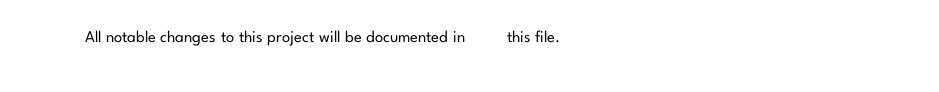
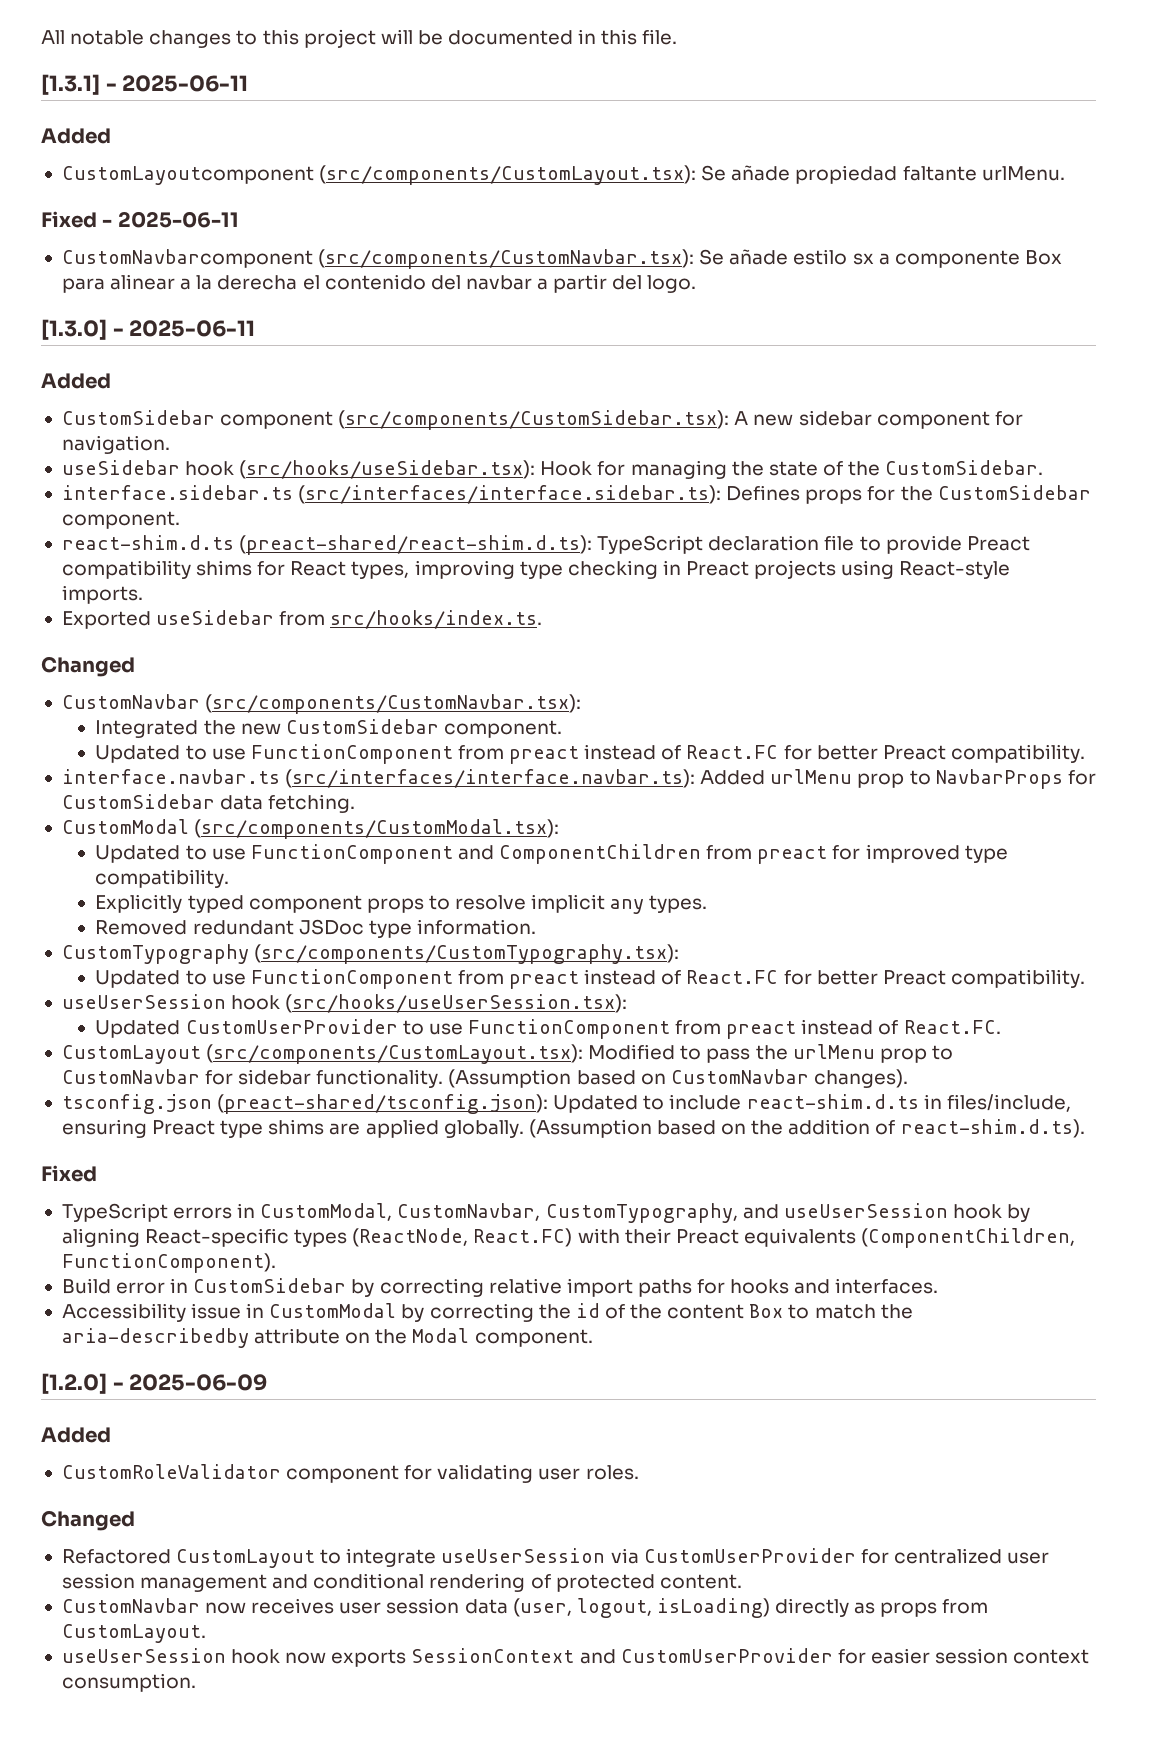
(561, 36) none -> [41,74,249,95] [41,128,111,144] [61,165,1065,185] [41,211,239,228] [61,249,1062,269] [61,274,697,293] [41,319,256,340] [41,373,111,389] [61,410,1023,430] [61,435,170,454] [61,460,1044,479] [61,485,1091,504] [61,511,180,529] [61,535,1030,555] [61,560,1011,579] [61,585,143,604] [61,610,543,629] [41,656,135,677] [61,694,582,714] [95,719,562,738] [95,744,1086,764] [61,769,1096,789] [61,794,356,813] [61,819,560,839] [95,844,1008,864] [95,869,230,888] [95,894,708,914] [95,919,536,938] [61,944,680,964] [95,969,1086,989] [61,994,628,1013] [95,1019,1001,1039] [61,1044,953,1064] [61,1069,908,1088] [61,1094,1071,1114] [61,1119,1085,1138] [41,1165,97,1182] [61,1203,1031,1223] [61,1228,1076,1248] [61,1253,276,1273] [61,1278,939,1297] [61,1303,913,1322] [61,1328,593,1348] [41,1373,268,1394] [41,1427,111,1443] [61,1464,639,1483] [41,1510,135,1531] [61,1548,1050,1568] [61,1573,742,1592] [61,1598,989,1618] [61,1624,206,1643] [61,1648,1090,1667] [61,1673,196,1692] // [1.3.1] - 2025-06-11 // Added // CustomLayoutcomponent (src/components/CustomLayout.tsx): Se añade propiedad faltante urlMenu. // Fixed - 2025-06-11 // CustomNavbarcomponent (src/components/CustomNavbar.tsx): Se añade estilo sx a componente Box para alinear a la derecha el contenido del navbar a partir del logo. // [1.3.0] - 2025-06-11 // Added // CustomSidebar component (src/components/CustomSidebar.tsx): A new sidebar component for navigation. // useSidebar hook (src/hooks/useSidebar.tsx): Hook for managing the state of the CustomSidebar. // interface.sidebar.ts (src/interfaces/interface.sidebar.ts): Defines props for the CustomSidebar component. // react-shim.d.ts (preact-shared/react-shim.d.ts): TypeScript declaration file to provide Preact compatibility shims for React types, improving type checking in Preact projects using React-style imports. // Exported useSidebar from src/hooks/index.ts. // Changed // CustomNavbar (src/components/CustomNavbar.tsx): // Integrated the new CustomSidebar component. // Updated to use FunctionComponent from preact instead of React.FC for better Preact compatibility. // interface.navbar.ts (src/interfaces/interface.navbar.ts): Added urlMenu prop to NavbarProps for CustomSidebar data fetching. // CustomModal (src/components/CustomModal.tsx): // Updated to use FunctionComponent and ComponentChildren from preact for improved type compatibility. // Explicitly typed component props to resolve implicit any types. // Removed redundant JSDoc type information. // CustomTypography (src/components/CustomTypography.tsx): // Updated to use FunctionComponent from preact instead of React.FC for better Preact compatibility. // useUserSession hook (src/hooks/useUserSession.tsx): // Updated CustomUserProvider to use FunctionComponent from preact instead of React.FC. // CustomLayout (src/components/CustomLayout.tsx): Modified to pass the urlMenu prop to CustomNavbar for sidebar functionality. (Assumption based on CustomNavbar changes). // tsconfig.json (preact-shared/tsconfig.json): Updated to include react-shim.d.ts in files/include, ensuring Preact type shims are applied globally. (Assumption based on the addition of react-shim.d.ts). // Fixed // TypeScript errors in CustomModal, CustomNavbar, CustomTypography, and useUserSession hook by aligning React-specific types (ReactNode, React.FC) with their Preact equivalents (ComponentChildren, FunctionComponent). // Build error in CustomSidebar by correcting relative import paths for hooks and interfaces. // Accessibility issue in CustomModal by correcting the id of the content Box to match the aria-describedby attribute on the Modal component. // [1.2.0] - 2025-06-09 // Added // CustomRoleValidator component for validating user roles. // Changed // Refactored CustomLayout to integrate useUserSession via CustomUserProvider for centralized user session management and conditional rendering of protected content. // CustomNavbar now receives user session data (user, logout, isLoading) directly as props from CustomLayout. // useUserSession hook now exports SessionContext and CustomUserProvider for easier session context consumption.

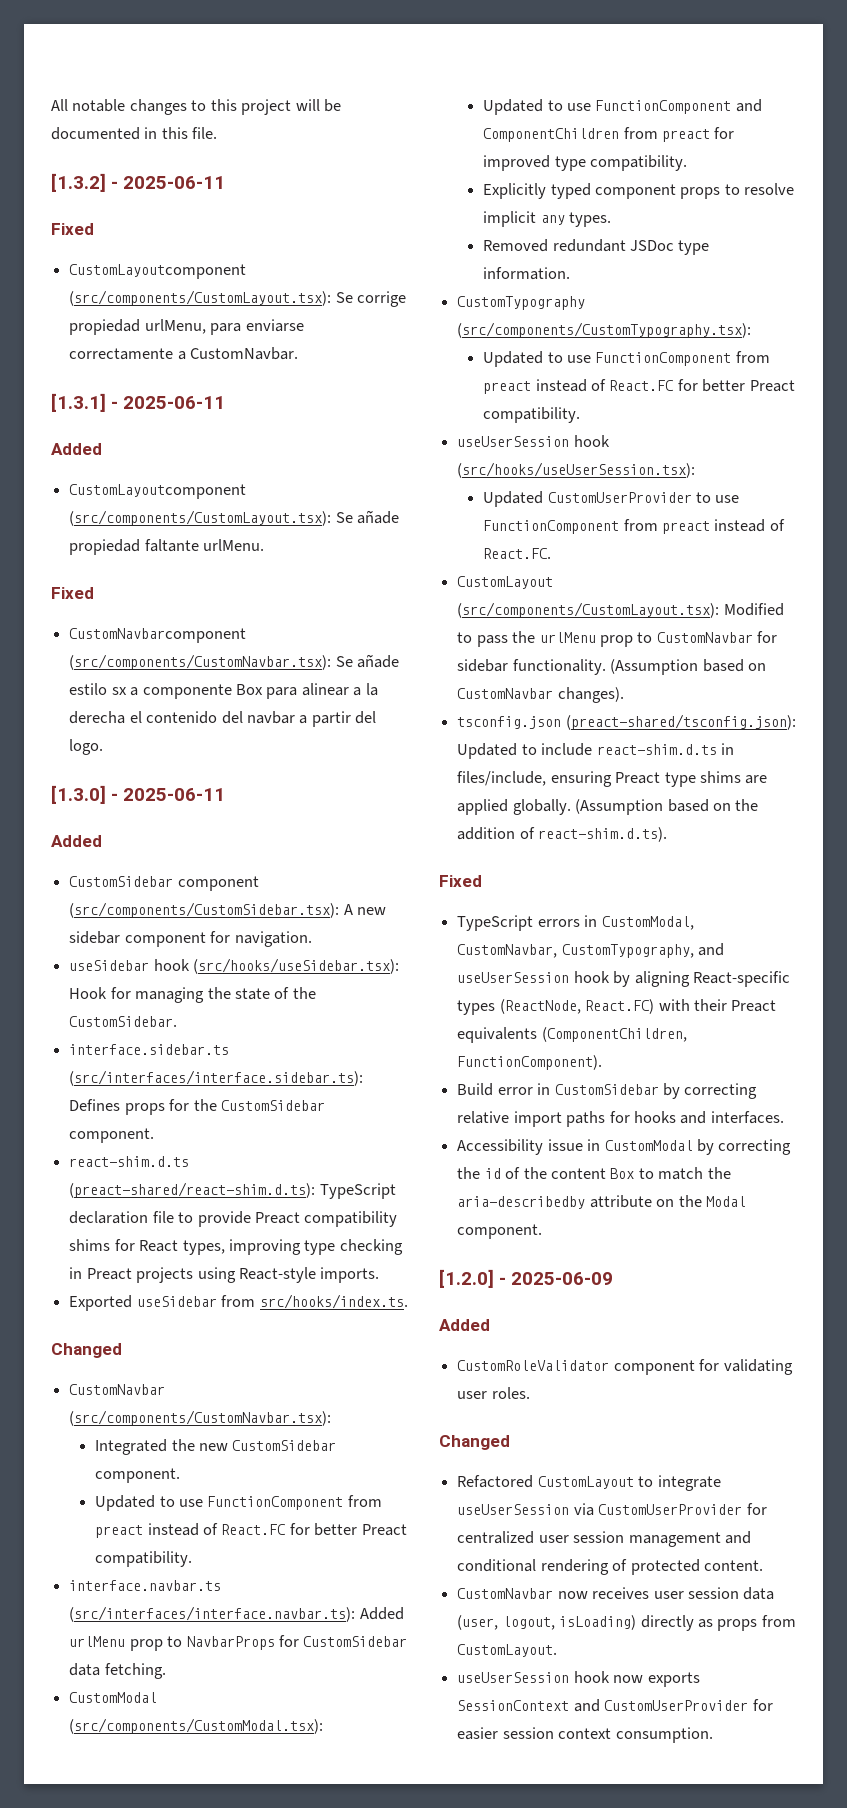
(678, 37) none -> [51,173,226,192] [51,223,94,235] [69,264,247,279] [69,290,407,307] [69,319,304,335] [69,347,299,360] // [1.3.2] - 2025-06-11 // Fixed // CustomLayoutcomponent (src/components/CustomLayout.tsx): Se corrige propiedad urlMenu, para enviarse correctamente a CustomNavbar.
[102,211,239,228] - 2025-06-11 -> (94, 593) none

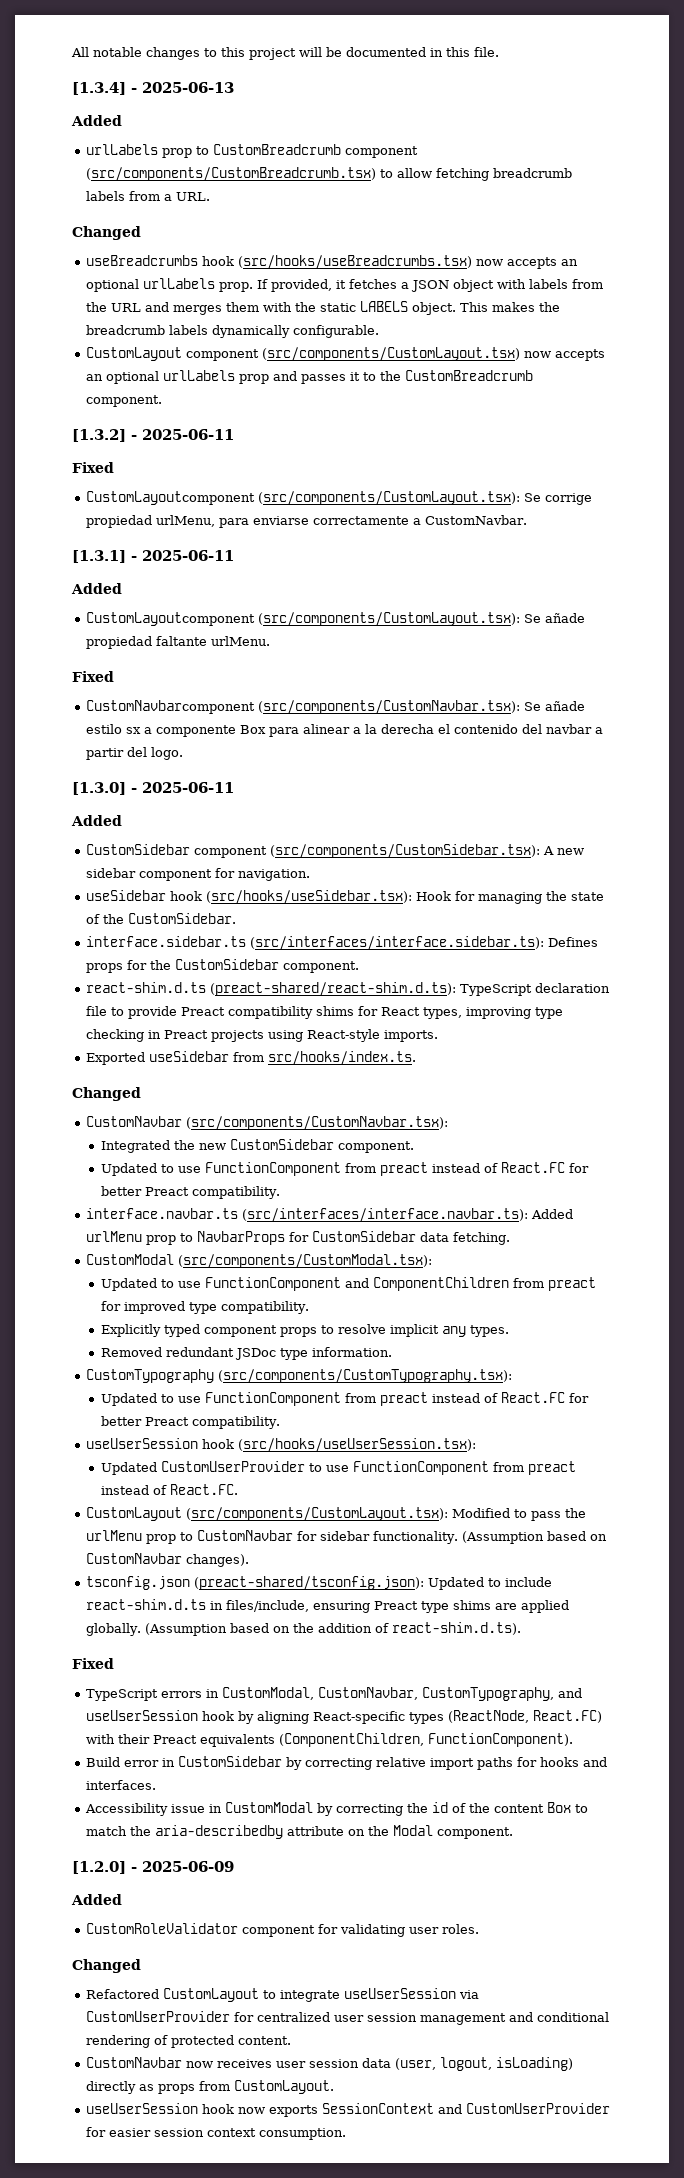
(218, 133) none -> [72,82,234,95] [71,115,122,126] [86,144,419,158] [86,167,573,181] [86,191,211,201] [72,226,141,240] [86,255,579,269] [86,278,604,292] [86,301,561,315] [86,325,380,338] [86,347,606,361] [86,370,534,384] [86,395,163,407] // [1.3.4] - 2025-06-13 // Added // urlLabels prop to CustomBreadcrumb component (src/components/CustomBreadcrumb.tsx) to allow fetching breadcrumb labels from a URL. // Changed // useBreadcrumbs hook (src/hooks/useBreadcrumbs.tsx) now accepts an optional urlLabels prop. If provided, it fetches a JSON object with labels from the URL and merges them with the static LABELS object. This makes the breadcrumb labels dynamically configurable. // CustomLayout component (src/components/CustomLayout.tsx) now accepts an optional urlLabels prop and passes it to the CustomBreadcrumb component.

